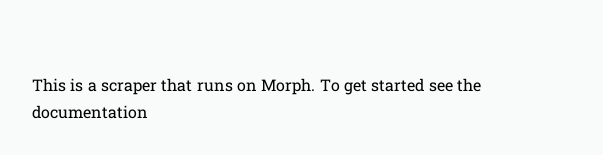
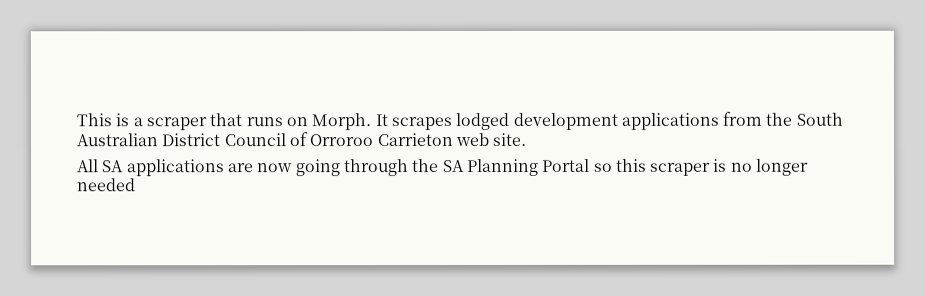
[319,78,481,95] [32,105,148,119] To get started see the documentation -> [374,111,843,131] [76,132,527,147] [77,158,810,177] [77,178,136,192] It scrapes lodged development applications from the South Australian District Council of Orroroo Carrieton web site. // All SA applications are now going through the SA Planning Portal so this scraper is no longer needed

